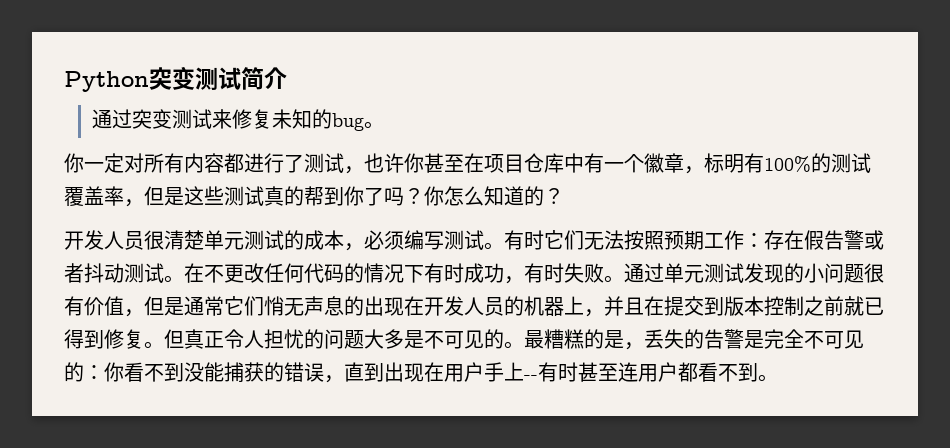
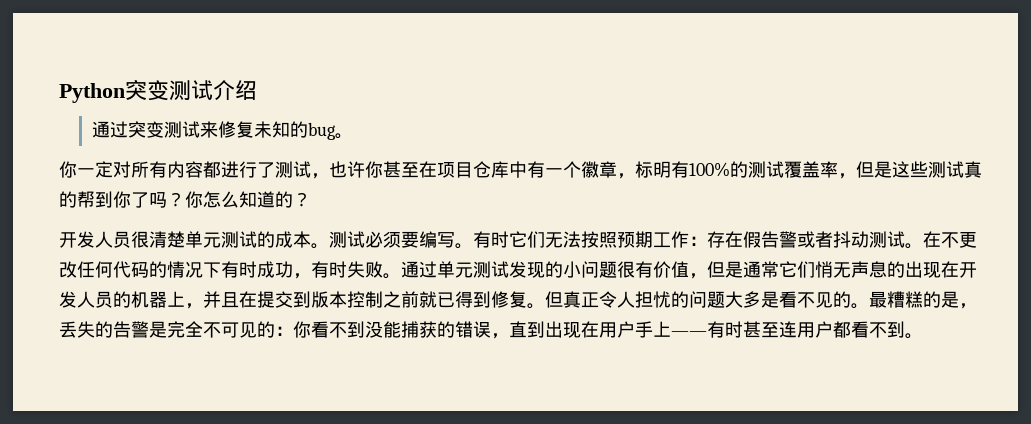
[241,67,264,90] 简 -> (213, 90) none
(287, 78) none -> [235,80,257,100] 绍
[344,230,484,251] ，必须编写测试 -> [311,231,455,249] 。测试必须要编写
[424,331,464,349] 不可 -> [779,291,815,308] 看不
[524,375,538,380] -- -> [671,331,707,336] ——

